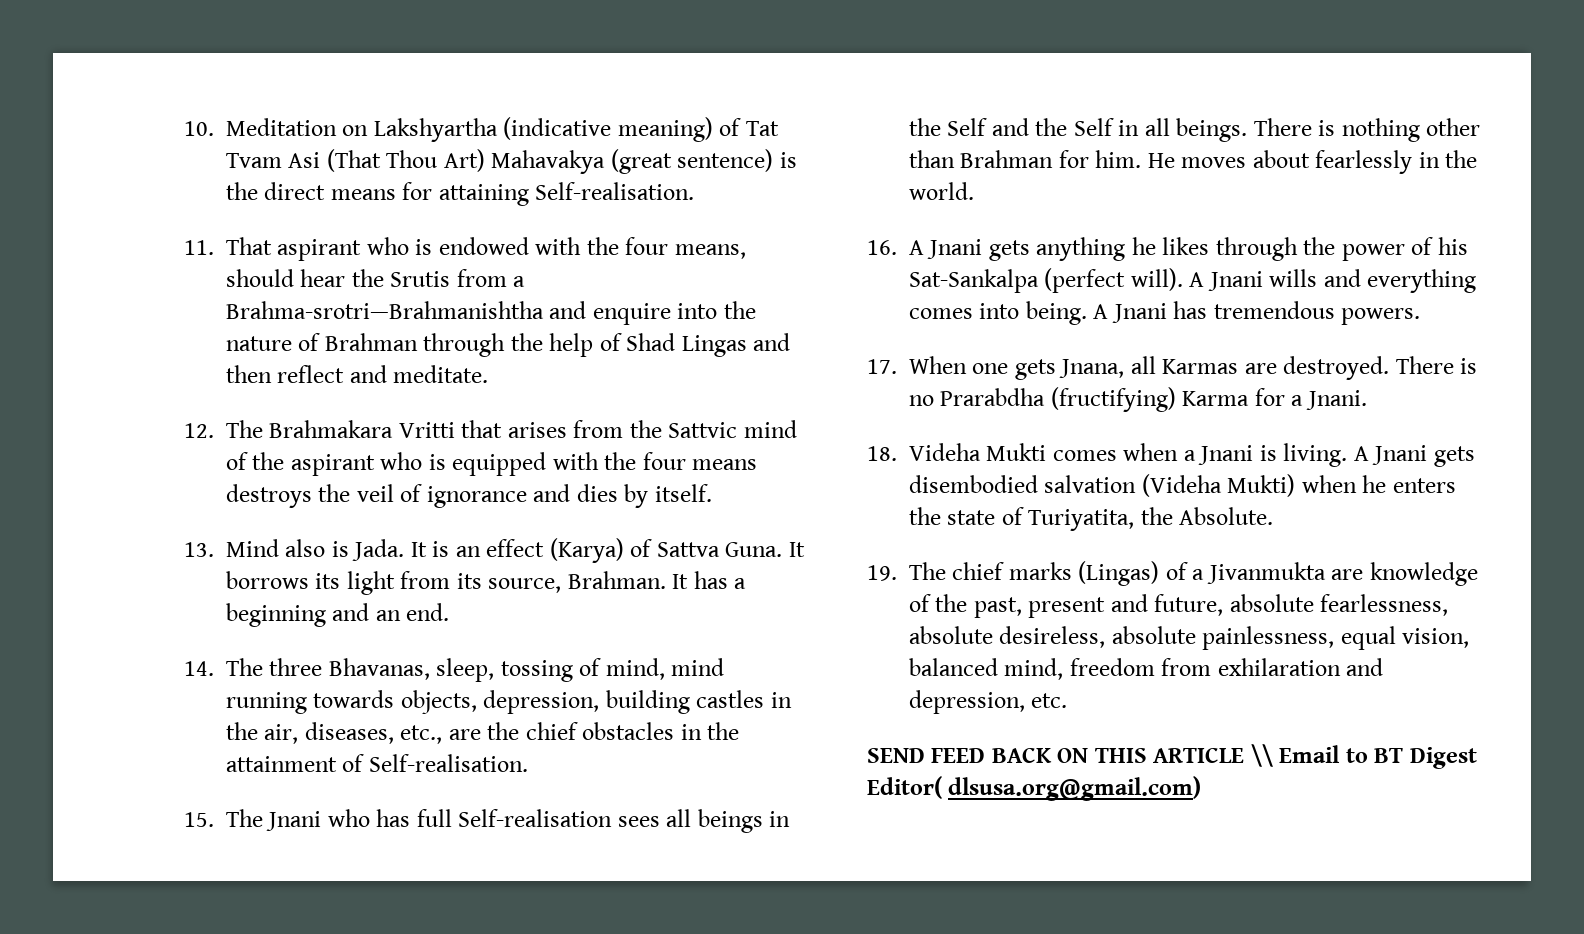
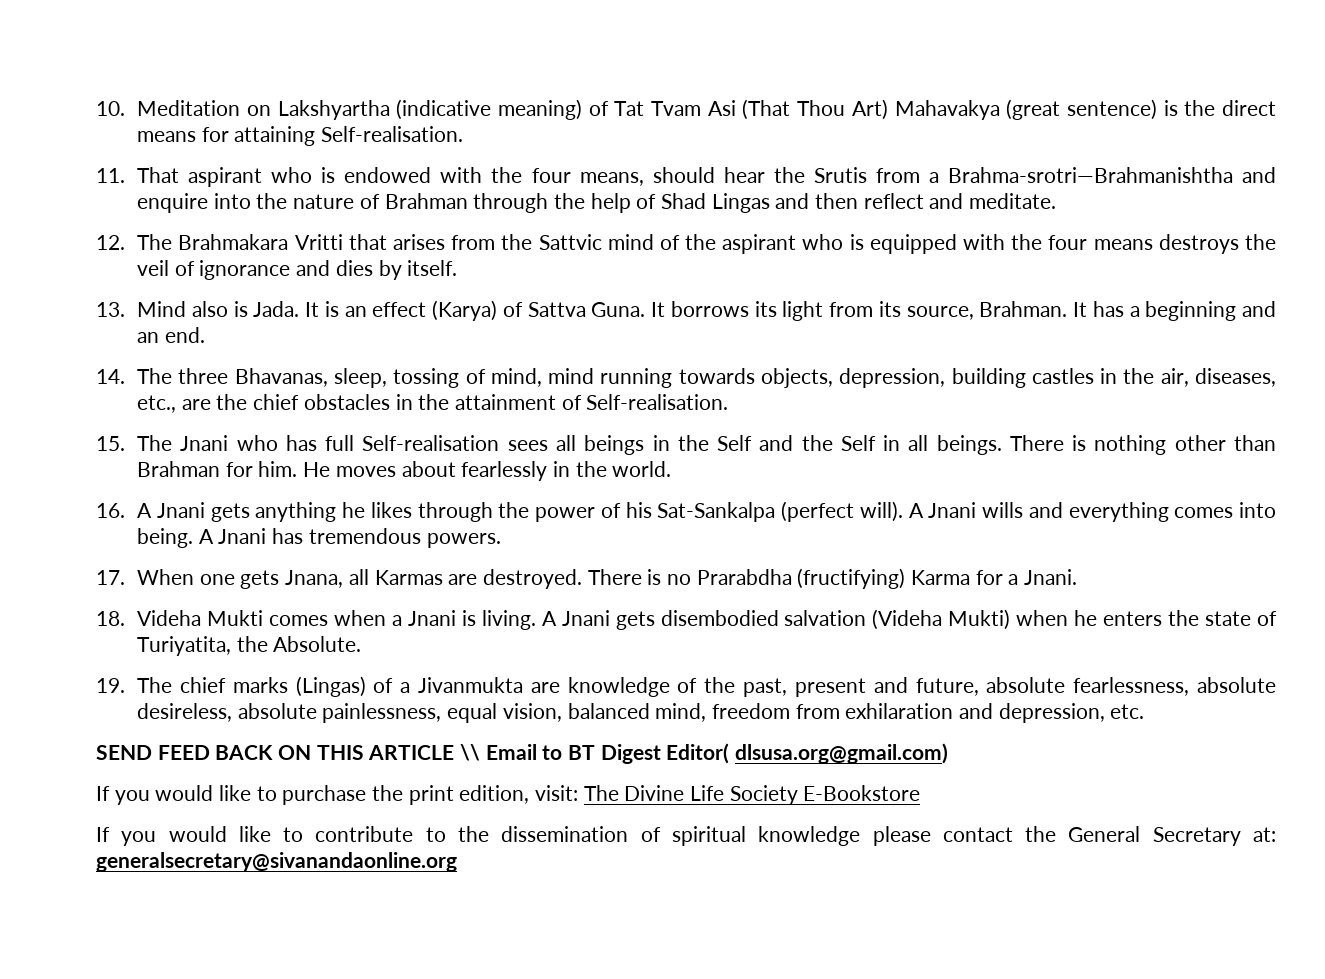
(1202, 788) none -> [96,785,921,805] [96,826,1276,846] [96,852,457,872] // If you would like to purchase the print edition, visit: The Divine Life Society E-Bookstore // If you would like to contribute to the dissemination of spiritual knowledge please contact the General Secretary at: generalsecretary@sivanandaonline.org

